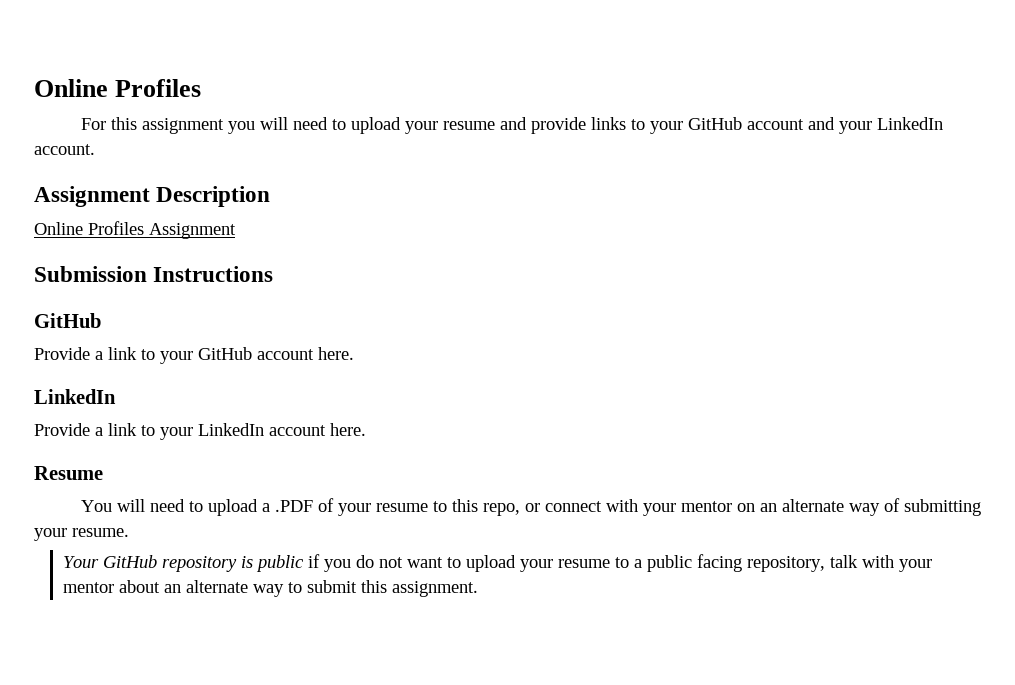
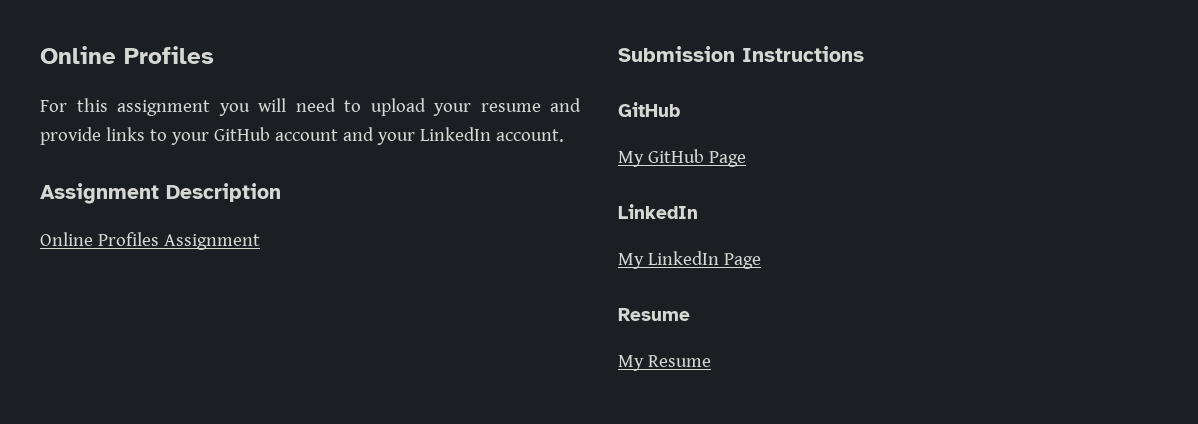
[34,347,354,364] [34,389,116,404] [34,423,366,440] [34,466,103,480] [80,498,981,516] [34,528,129,541] [63,554,933,572] [63,580,479,597] Provide a link to your GitHub account here. // LinkedIn // Provide a link to your LinkedIn account here. // Resume // You will need to upload a .PDF of your resume to this repo, or connect with your mentor on an alternate way of submitting your resume. // Your GitHub repository is public if you do not want to upload your resume to a public facing repository, talk with your mentor about an alternate way to submit this assignment. -> [618,149,746,167] [618,204,698,219] [618,251,761,269] [618,308,690,321] [618,355,711,371] My GitHub Page // LinkedIn // My LinkedIn Page // Resume // My Resume

